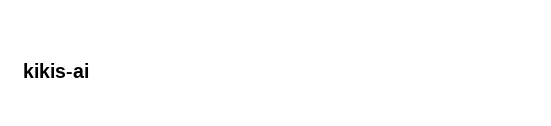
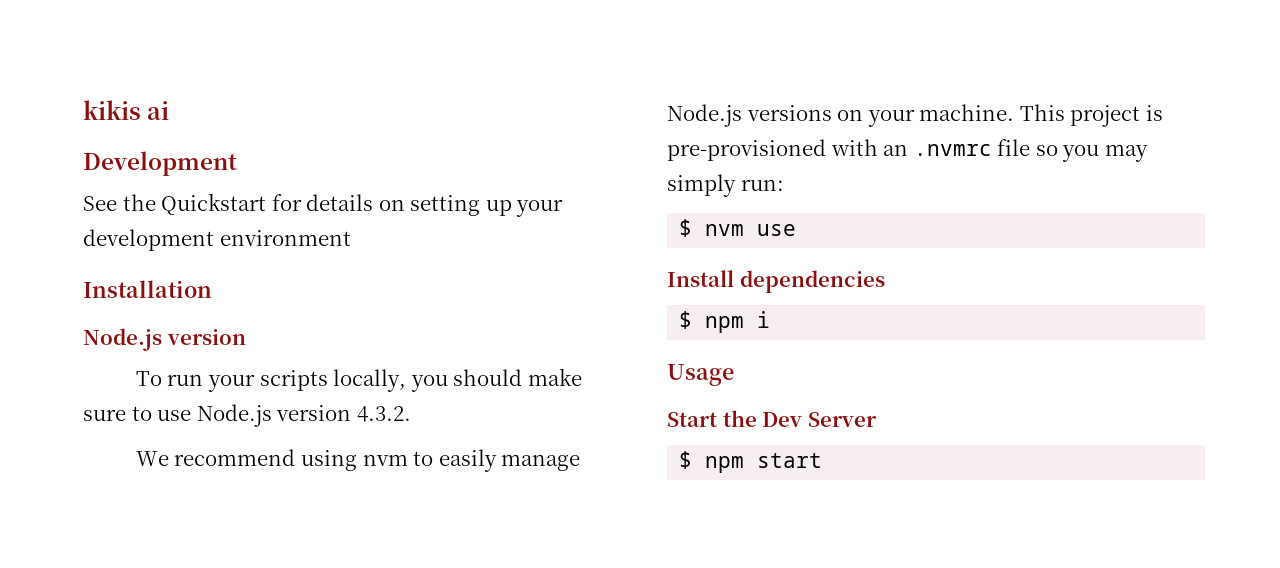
[23,63,89,78] kikis-ai -> [83,100,170,120] [83,151,237,176] [83,193,564,217] [83,229,351,251] [83,280,212,298] [83,328,246,351] [135,368,582,392] [83,404,411,427] [135,449,581,472] [667,104,1163,127] [667,139,1148,162] [667,174,784,197] [679,219,797,237] [667,270,885,293] [679,311,771,333] [667,364,734,386] [667,410,877,427] [679,451,823,473] kikis ai // Development // See the Quickstart for details on setting up your development environment // Installation // Node.js version // To run your scripts locally, you should make sure to use Node.js version 4.3.2. // We recommend using nvm to easily manage Node.js versions on your machine. This project is pre-provisioned with an .nvmrc file so you may simply run: // $ nvm use // Install dependencies // $ npm i // Usage // Start the Dev Server // $ npm start

